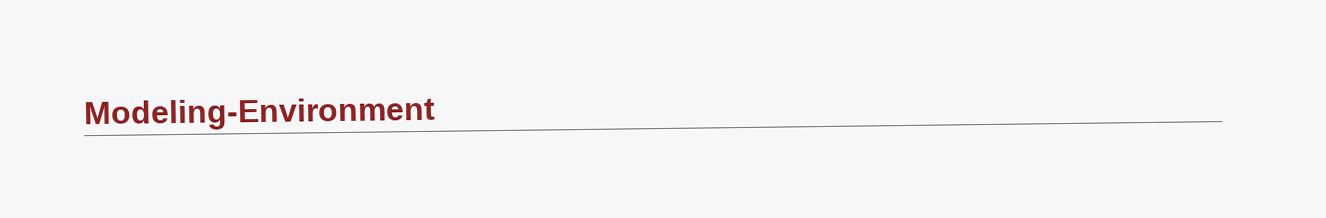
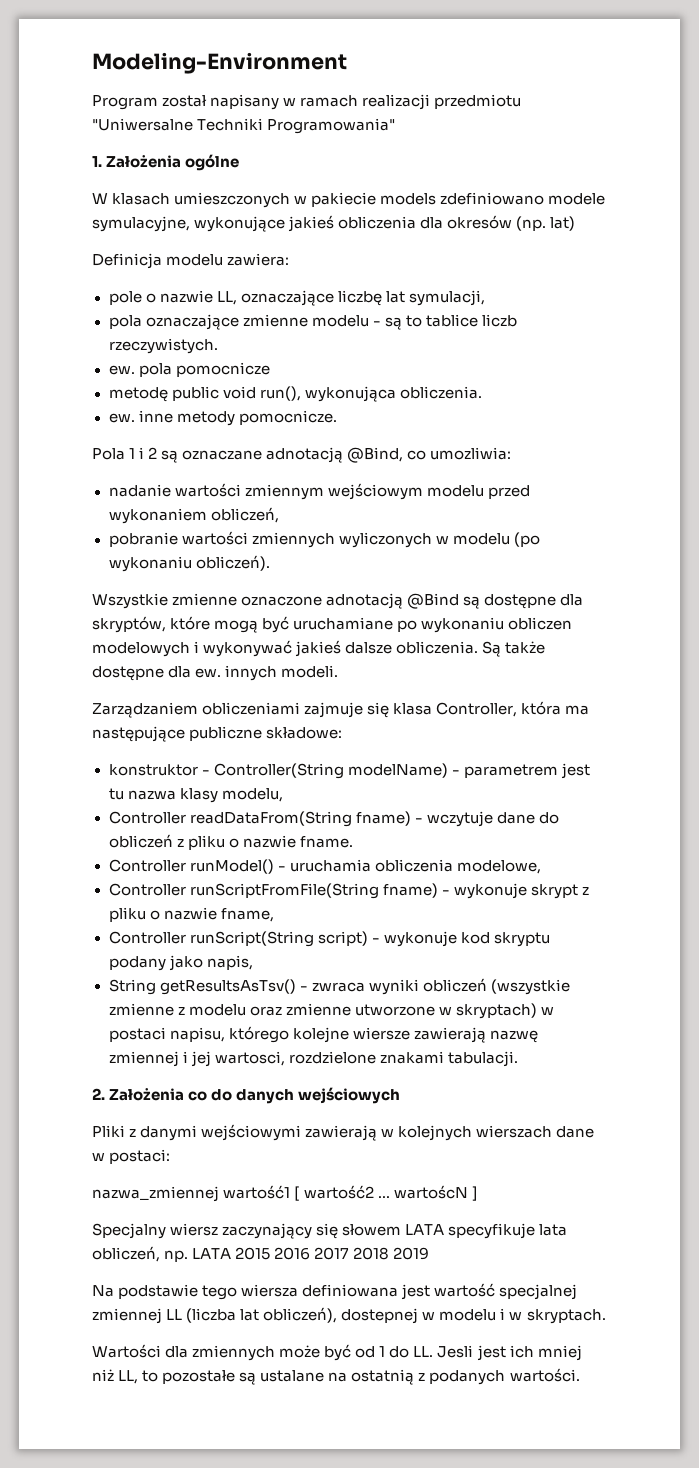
(436, 114) none -> [92,94,522,110] [92,118,396,134] [92,154,240,171] [92,192,606,208] [92,215,576,232] [92,253,290,269] [108,290,485,306] [108,314,517,330] [108,338,218,354] [108,362,270,377] [108,386,482,402] [108,410,337,426] [92,447,512,463] [108,483,530,500] [108,507,279,524] [108,531,540,548] [108,555,270,572] [92,593,584,609] [92,616,573,633] [92,640,546,657] [92,665,339,681] [92,701,590,718] [92,726,343,742] [108,763,590,779] [108,788,283,803] [108,811,559,827] [108,834,353,850] [108,859,541,874] [108,883,589,899] [108,907,274,922] [108,931,550,947] [108,955,253,971] [108,978,570,995] [108,1003,554,1019] [108,1026,538,1043] [108,1051,518,1067] [92,1087,401,1104] [92,1124,595,1141] [92,1149,171,1164] [92,1185,479,1202] [92,1223,568,1239] [92,1246,430,1262] [92,1283,578,1300] [92,1307,606,1324] [92,1344,582,1361] [92,1368,580,1385] // Program został napisany w ramach realizacji przedmiotu "Uniwersalne Techniki Programowania" // 1. Założenia ogólne // W klasach umieszczonych w pakiecie models zdefiniowano modele symulacyjne, wykonujące jakieś obliczenia dla okresów (np. lat) // Definicja modelu zawiera: // pole o nazwie LL, oznaczające liczbę lat symulacji, // pola oznaczające zmienne modelu - są to tablice liczb rzeczywistych. // ew. pola pomocnicze // metodę public void run(), wykonująca obliczenia. // ew. inne metody pomocnicze. // Pola 1 i 2 są oznaczane adnotacją @Bind, co umozliwia: // nadanie wartości zmiennym wejściowym modelu przed wykonaniem obliczeń, // pobranie wartości zmiennych wyliczonych w modelu (po wykonaniu obliczeń). // Wszystkie zmienne oznaczone adnotacją @Bind są dostępne dla skryptów, które mogą być uruchamiane po wykonaniu obliczen modelowych i wykonywać jakieś dalsze obliczenia. Są także dostępne dla ew. innych modeli. // Zarządzaniem obliczeniami zajmuje się klasa Controller, która ma następujące publiczne składowe: // konstruktor - Controller(String modelName) - parametrem jest tu nazwa klasy modelu, // Controller readDataFrom(String fname) - wczytuje dane do obliczeń z pliku o nazwie fname. // Controller runModel() - uruchamia obliczenia modelowe, // Controller runScriptFromFile(String fname) - wykonuje skrypt z pliku o nazwie fname, // Controller runScript(String script) - wykonuje kod skryptu podany jako napis, // String getResultsAsTsv() - zwraca wyniki obliczeń (wszystkie zmienne z modelu oraz zmienne utworzone w skryptach) w postaci napisu, którego kolejne wiersze zawierają nazwę zmiennej i jej wartosci, rozdzielone znakami tabulacji. // 2. Założenia co do danych wejściowych // Pliki z danymi wejściowymi zawierają w kolejnych wierszach dane w postaci: // nazwa_zmiennej wartość1 [ wartość2 ... wartoścN ] // Specjalny wiersz zaczynający się słowem LATA specyfikuje lata obliczeń, np. LATA 2015 2016 2017 2018 2019 // Na podstawie tego wiersza definiowana jest wartość specjalnej zmiennej LL (liczba lat obliczeń), dostepnej w modelu i w skryptach. // Wartości dla zmiennych może być od 1 do LL. Jesli jest ich mniej niż LL, to pozostałe są ustalane na ostatnią z podanych wartości.

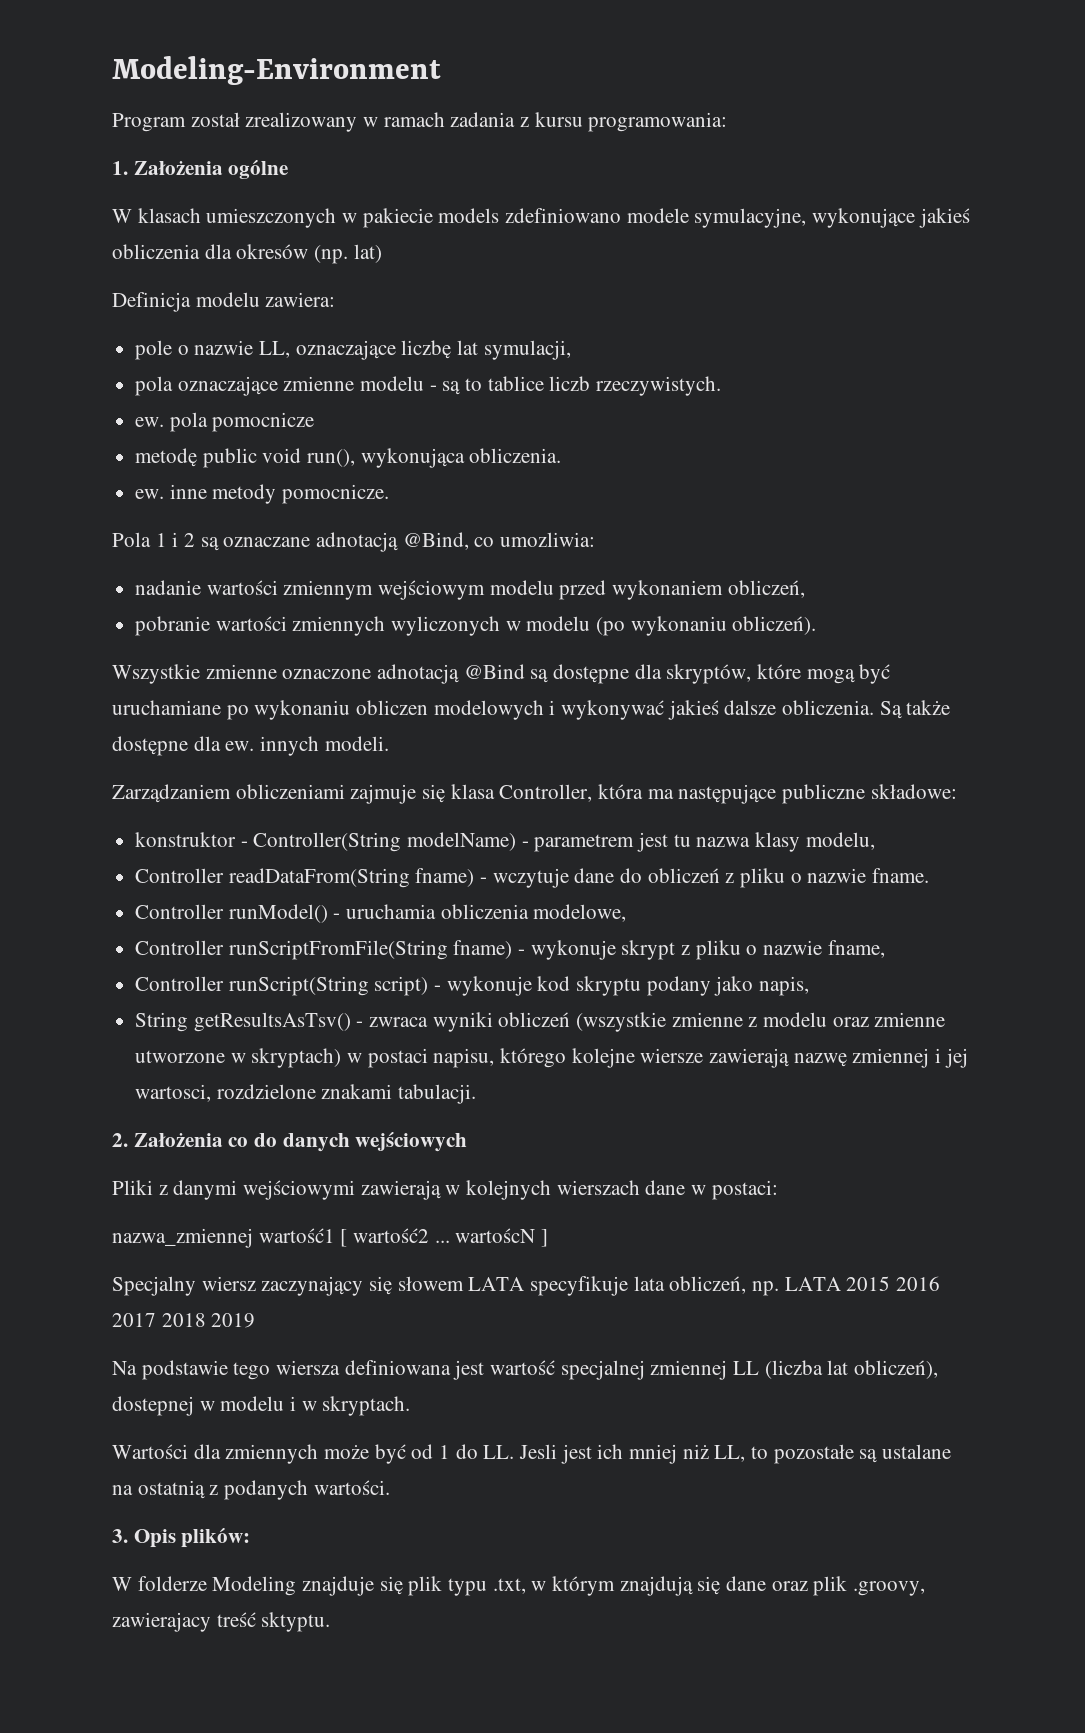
[210,94,280,110] napisany -> [245,112,358,132] zrealizowany
[362,94,522,110] [92,118,396,134] realizacji przedmiotu "Uniwersalne Techniki Programowania" -> [450,112,728,132] zadania z kursu programowania:
(580, 1375) none -> [112,1527,251,1548] [112,1576,926,1596] [112,1612,331,1632] // 3. Opis plików: // W folderze Modeling znajduje się plik typu .txt, w którym znajdują się dane oraz plik .groovy, zawierajacy treść sktyptu.

